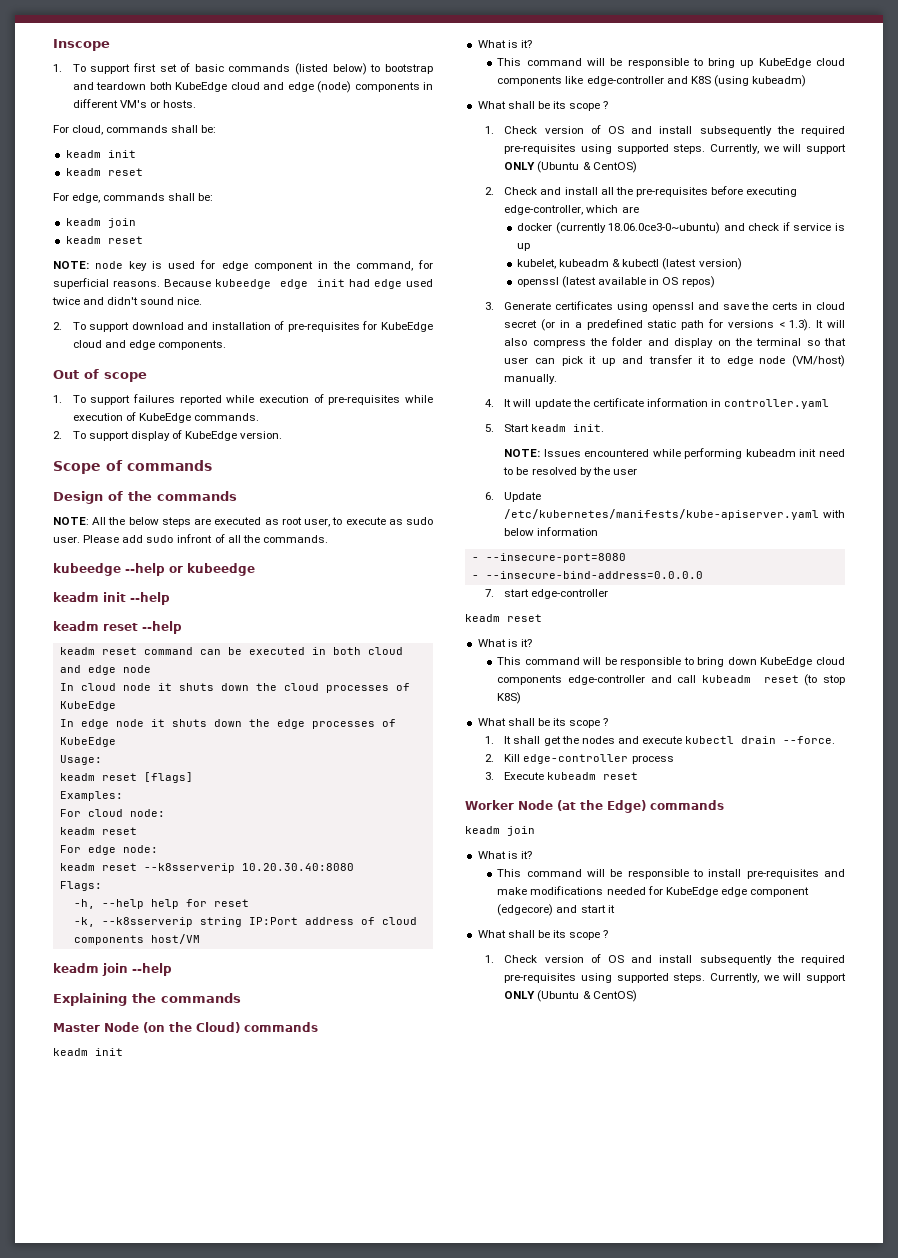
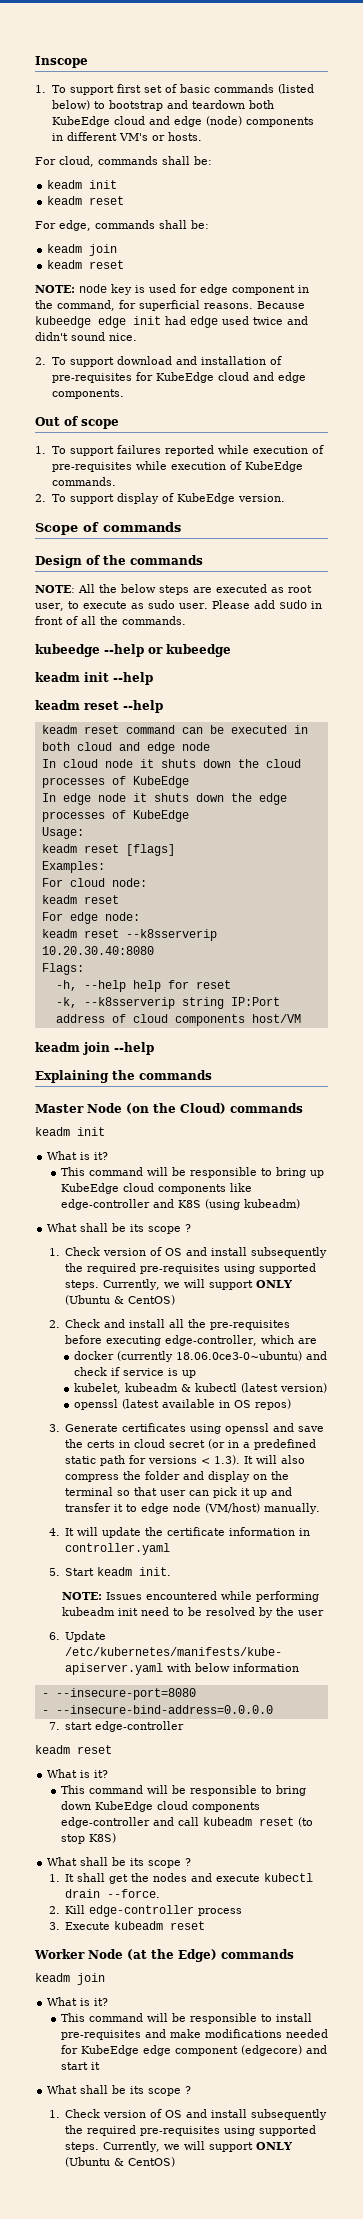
[177,534,213,543] infront -> [310,601,322,609] [35,616,63,625] in front

